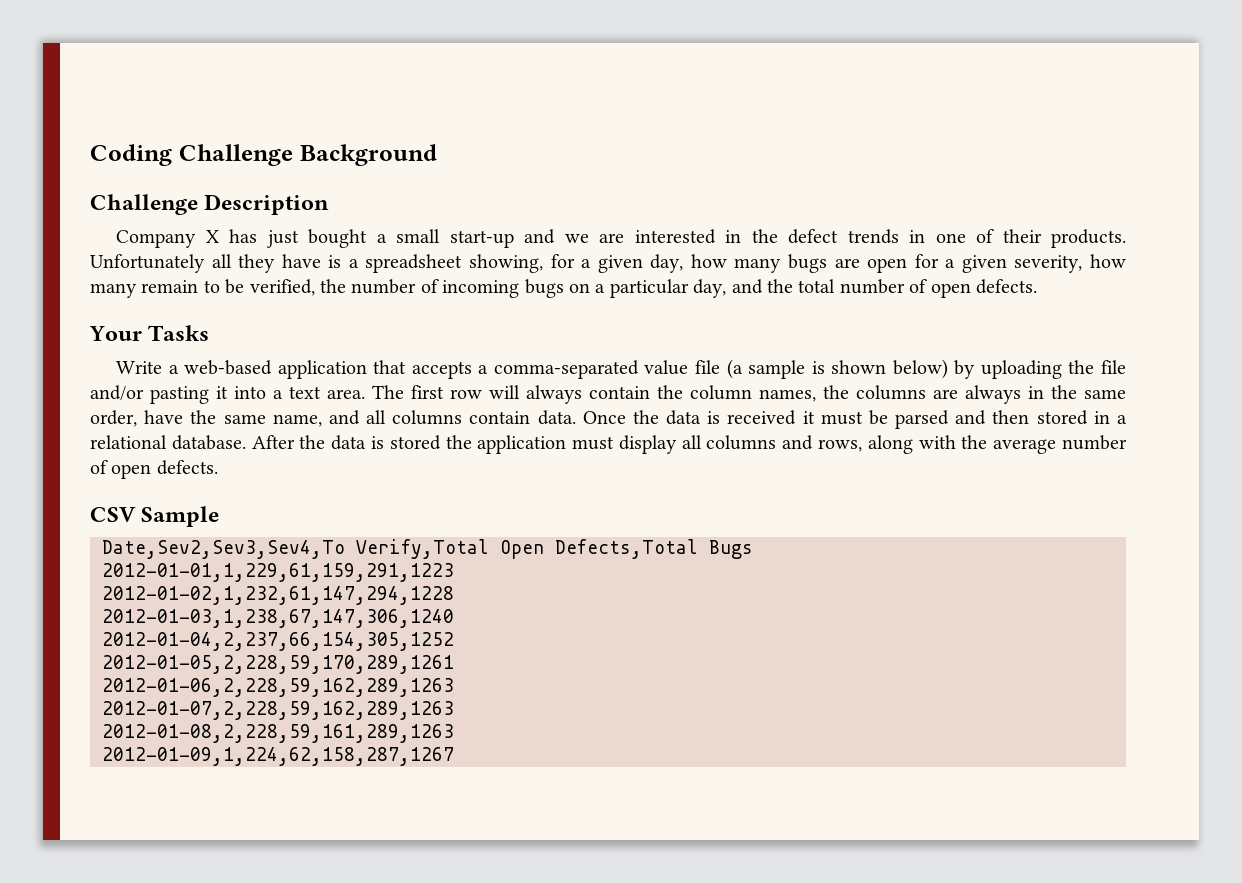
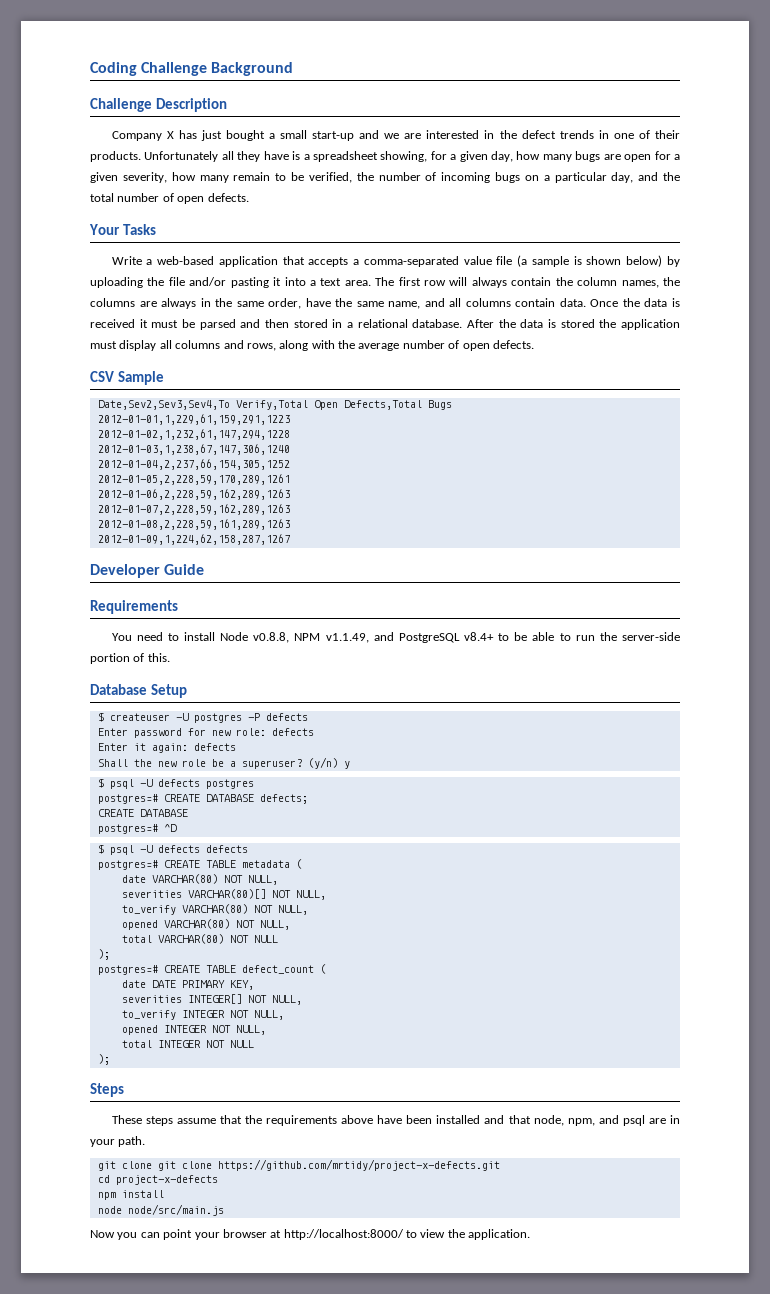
(454, 756) none -> [90,564,205,578] [90,600,178,614] [111,632,681,643] [90,653,170,664] [90,684,187,698] [97,712,308,723] [97,728,314,738] [97,743,236,753] [97,757,350,769] [97,778,254,789] [97,794,308,804] [97,809,188,817] [97,824,177,834] [97,844,248,855] [97,859,302,870] [121,874,278,885] [121,889,326,900] [121,904,308,915] [121,919,290,930] [121,934,278,944] [97,949,110,960] [97,964,326,975] [121,980,254,990] [121,994,302,1005] [121,1010,284,1020] [121,1025,266,1035] [121,1040,254,1048] [97,1054,110,1065] [90,1083,124,1097] [111,1115,681,1126] [90,1136,146,1147] [97,1159,500,1171] [97,1175,218,1185] [97,1190,164,1200] [97,1204,224,1216] [90,1229,531,1240] // Developer Guide // Requirements // You need to install Node v0.8.8, NPM v1.1.49, and PostgreSQL v8.4+ to be able to run the server-side portion of this. // Database Setup // $ createuser -U postgres -P defects // Enter password for new role: defects // Enter it again: defects // Shall the new role be a superuser? (y/n) y // $ psql -U defects postgres // postgres=# CREATE DATABASE defects; // CREATE DATABASE // postgres=# ^D // $ psql -U defects defects // postgres=# CREATE TABLE metadata ( // date VARCHAR(80) NOT NULL, // severities VARCHAR(80)[] NOT NULL, // to_verify VARCHAR(80) NOT NULL, // opened VARCHAR(80) NOT NULL, // total VARCHAR(80) NOT NULL // ); // postgres=# CREATE TABLE defect_count ( // date DATE PRIMARY KEY, // severities INTEGER[] NOT NULL, // to_verify INTEGER NOT NULL, // opened INTEGER NOT NULL, // total INTEGER NOT NULL // ); // Steps // These steps assume that the requirements above have been installed and that node, npm, and psql are in your path. // git clone git clone https://github.com/mrtidy/project-x-defects.git // cd project-x-defects // npm install // node node/src/main.js // Now you can point your browser at http://localhost:8000/ to view the application.

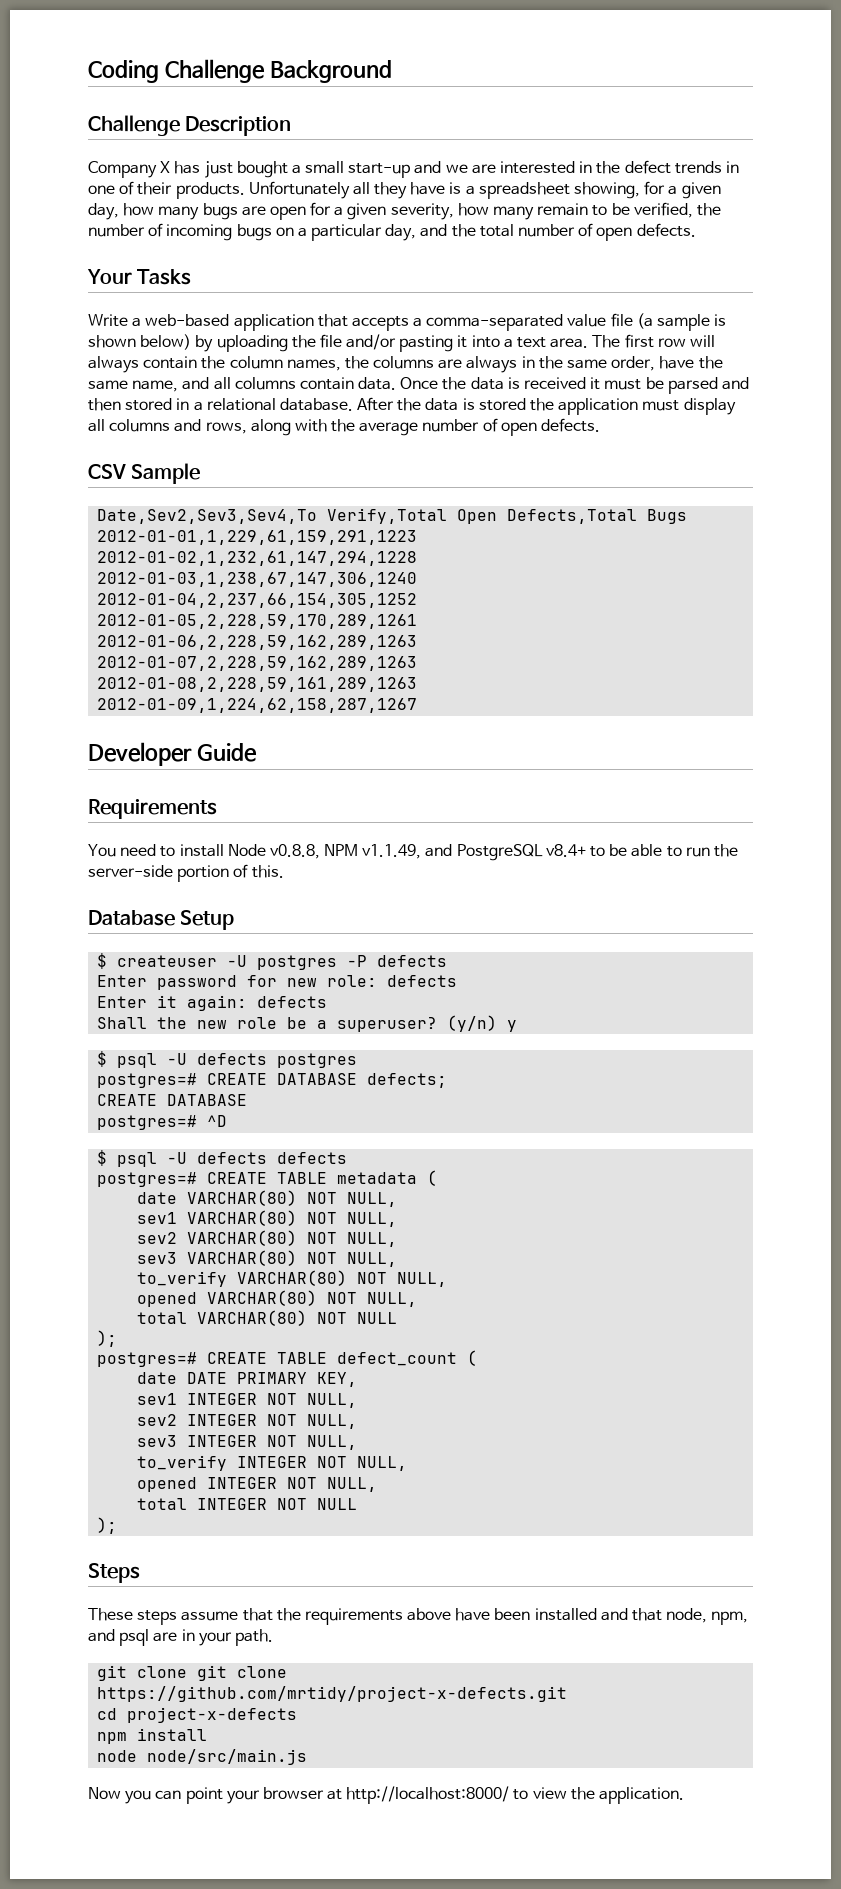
[121,889,266,899] severities VARCHAR(80)[] -> [137,1210,398,1227] [137,1230,398,1247] [137,1250,298,1266] sev1 VARCHAR(80) NOT NULL, // sev2 VARCHAR(80) NOT NULL, // sev3 VARCHAR(80)
[121,994,242,1004] severities INTEGER[] -> [137,1393,358,1408] [137,1414,358,1429] [137,1435,258,1447] sev1 INTEGER NOT NULL, // sev2 INTEGER NOT NULL, // sev3 INTEGER

